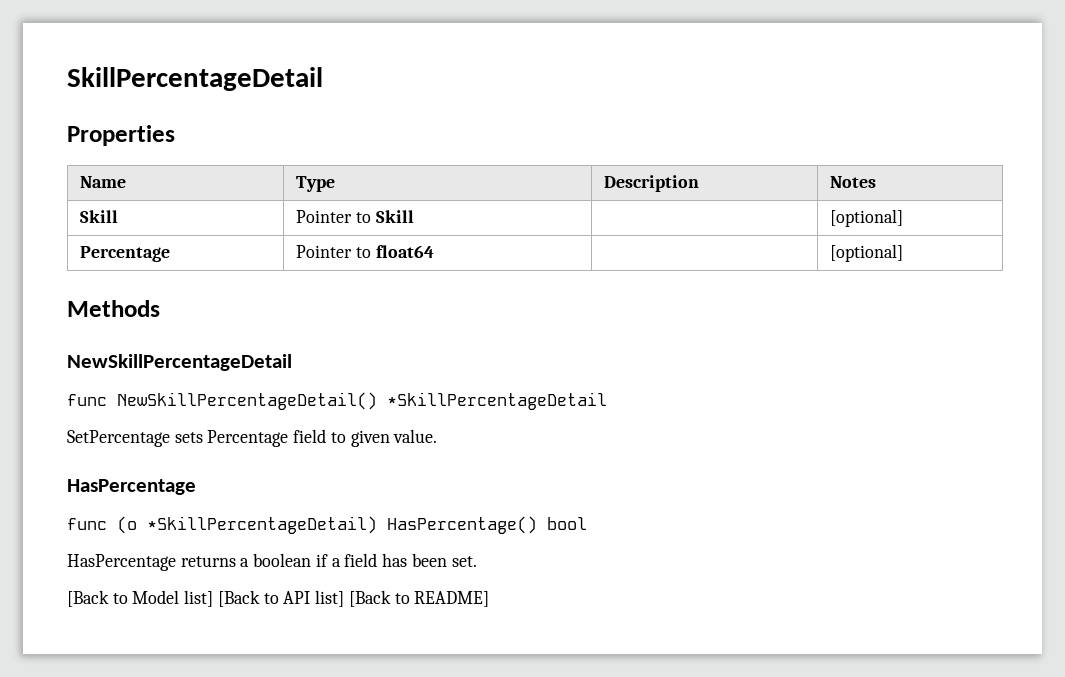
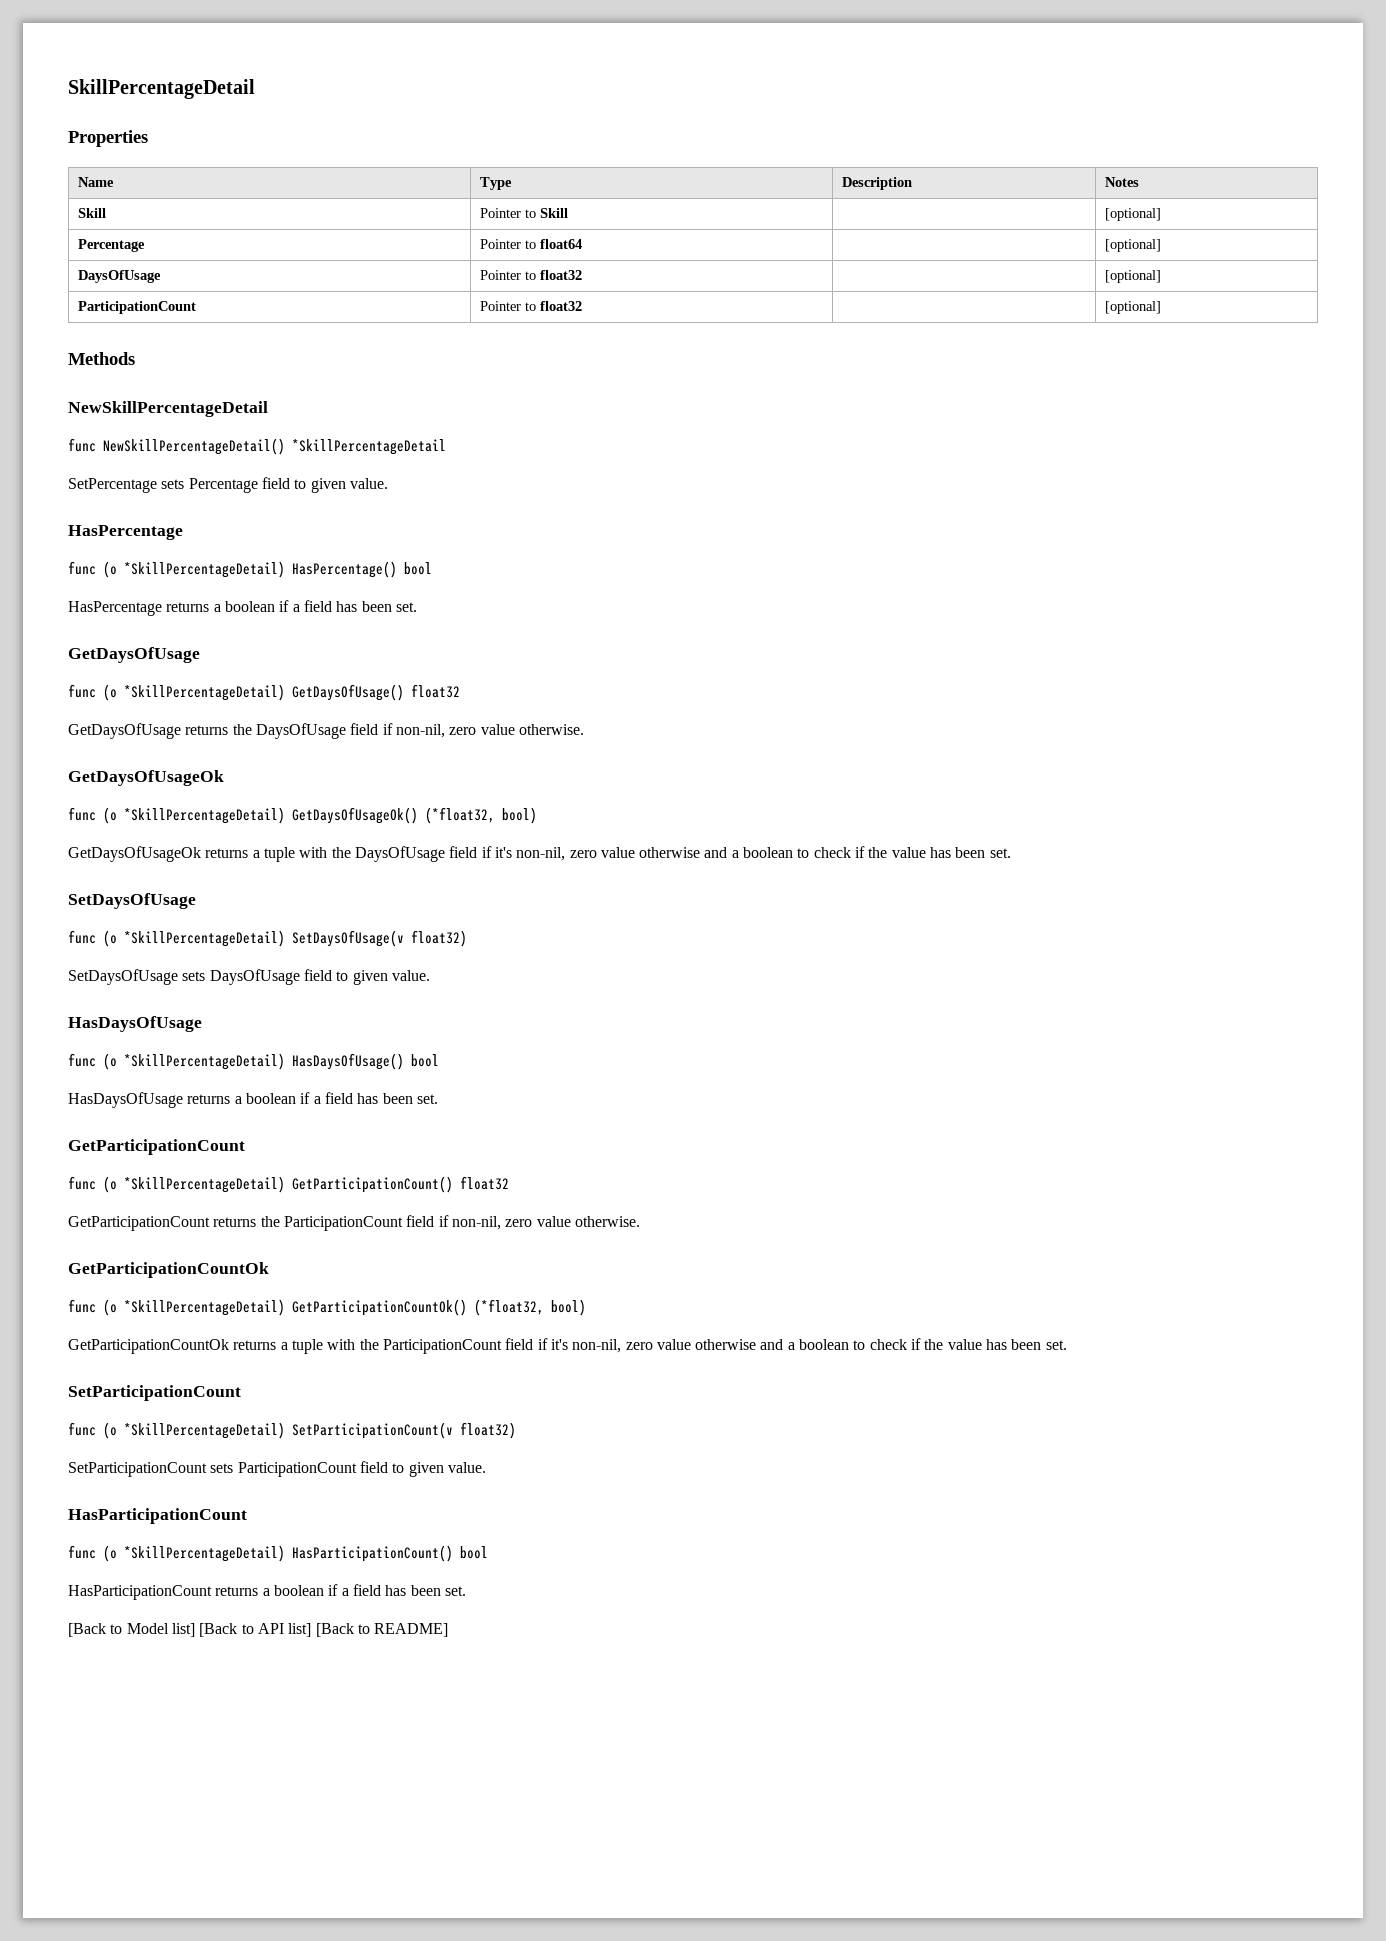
(904, 253) none -> [77,270,161,283] [479,270,582,280] [1104,270,1161,283] [77,301,196,314] [479,301,582,311] [1104,301,1161,314] // DaysOfUsage | Pointer to float32 | | [optional] // ParticipationCount | Pointer to float32 | | [optional]
(477, 561) none -> [68,647,200,663] [68,684,460,701] [68,723,584,739] [68,770,224,786] [68,807,537,824] [68,846,1011,862] [68,893,196,909] [68,930,467,947] [68,969,430,985] [68,1016,202,1032] [68,1053,439,1070] [68,1092,438,1108] [68,1139,245,1155] [68,1176,509,1193] [68,1215,640,1231] [68,1262,269,1278] [68,1299,586,1316] [68,1338,1067,1354] [68,1385,241,1401] [68,1422,516,1439] [68,1461,486,1477] [68,1508,247,1524] [68,1545,488,1562] [68,1584,466,1600] // GetDaysOfUsage // func (o *SkillPercentageDetail) GetDaysOfUsage() float32 // GetDaysOfUsage returns the DaysOfUsage field if non-nil, zero value otherwise. // GetDaysOfUsageOk // func (o *SkillPercentageDetail) GetDaysOfUsageOk() (*float32, bool) // GetDaysOfUsageOk returns a tuple with the DaysOfUsage field if it's non-nil, zero value otherwise and a boolean to check if the value has been set. // SetDaysOfUsage // func (o *SkillPercentageDetail) SetDaysOfUsage(v float32) // SetDaysOfUsage sets DaysOfUsage field to given value. // HasDaysOfUsage // func (o *SkillPercentageDetail) HasDaysOfUsage() bool // HasDaysOfUsage returns a boolean if a field has been set. // GetParticipationCount // func (o *SkillPercentageDetail) GetParticipationCount() float32 // GetParticipationCount returns the ParticipationCount field if non-nil, zero value otherwise. // GetParticipationCountOk // func (o *SkillPercentageDetail) GetParticipationCountOk() (*float32, bool) // GetParticipationCountOk returns a tuple with the ParticipationCount field if it's non-nil, zero value otherwise and a boolean to check if the value has been set. // SetParticipationCount // func (o *SkillPercentageDetail) SetParticipationCount(v float32) // SetParticipationCount sets ParticipationCount field to given value. // HasParticipationCount // func (o *SkillPercentageDetail) HasParticipationCount() bool // HasParticipationCount returns a boolean if a field has been set.

